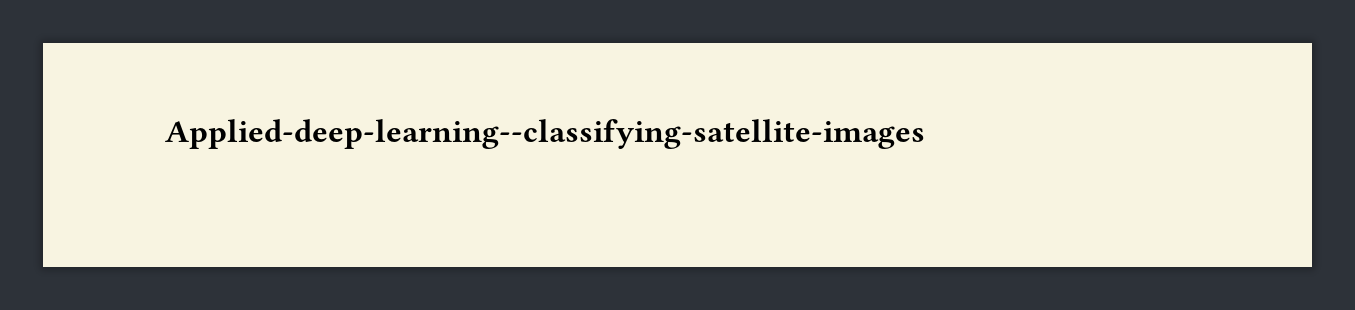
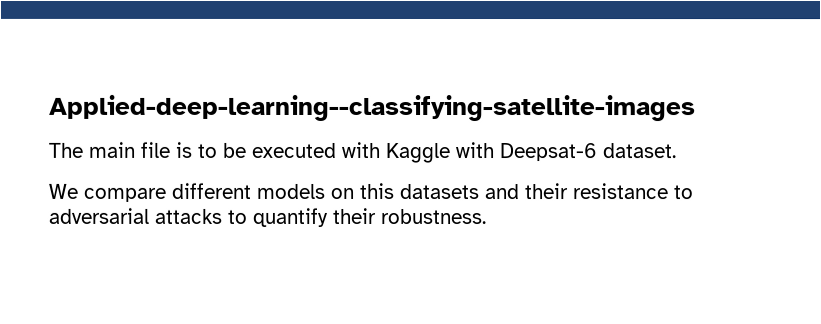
(925, 134) none -> [49,141,677,164] [48,182,693,202] [48,207,486,227] // The main file is to be executed with Kaggle with Deepsat-6 dataset. // We compare different models on this datasets and their resistance to adversarial attacks to quantify their robustness.

